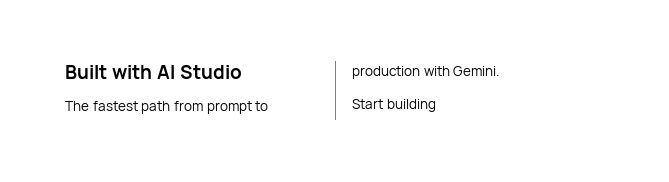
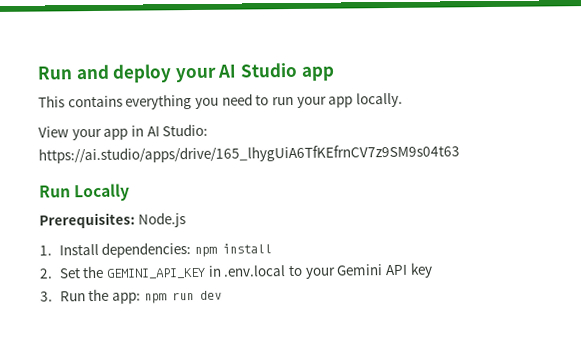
[65,65,243,79] [65,101,269,114] [352,66,500,79] [352,99,436,112] Built with AI Studio // The fastest path from prompt to production with Gemini. // Start building -> [37,62,335,83] [38,92,403,110] [38,123,209,141] [38,144,460,164] [39,183,131,202] [39,212,186,229] [39,242,272,258] [39,262,433,279] [40,288,222,304] Run and deploy your AI Studio app // This contains everything you need to run your app locally. // View your app in AI Studio: https://ai.studio/apps/drive/165_lhygUiA6TfKEfrnCV7z9SM9s04t63 // Run Locally // Prerequisites: Node.js // 1. Install dependencies: npm install // 2. Set the GEMINI_API_KEY in .env.local to your Gemini API key // 3. Run the app: npm run dev

